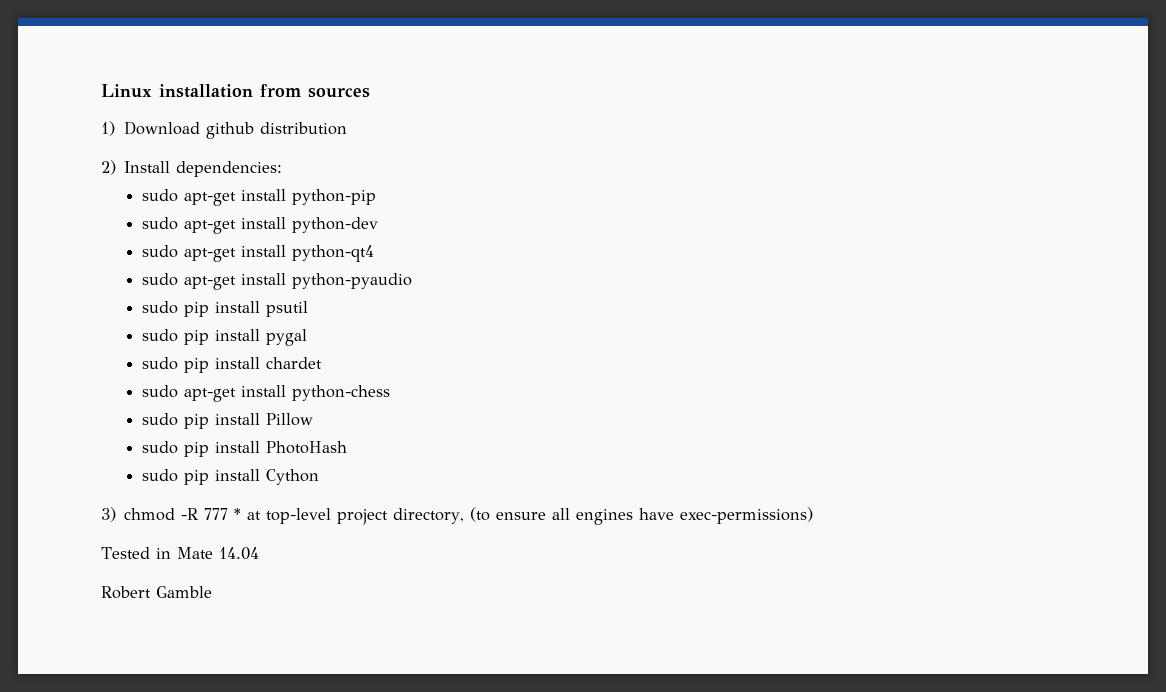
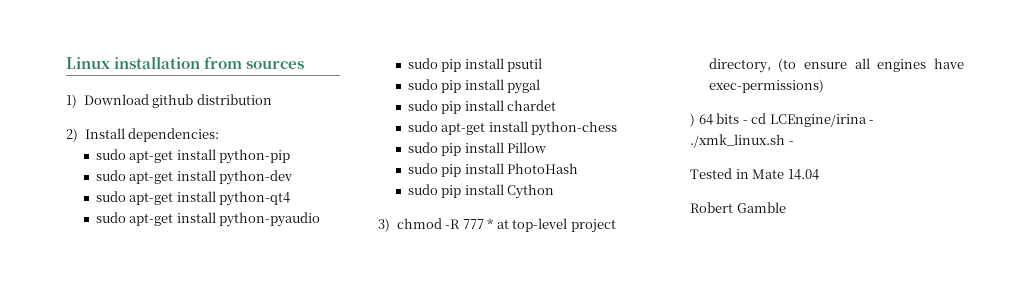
(814, 515) none -> [690,113,875,127] [690,134,794,148] // ) 64 bits - cd LCEngine/irina - ./xmk_linux.sh -

